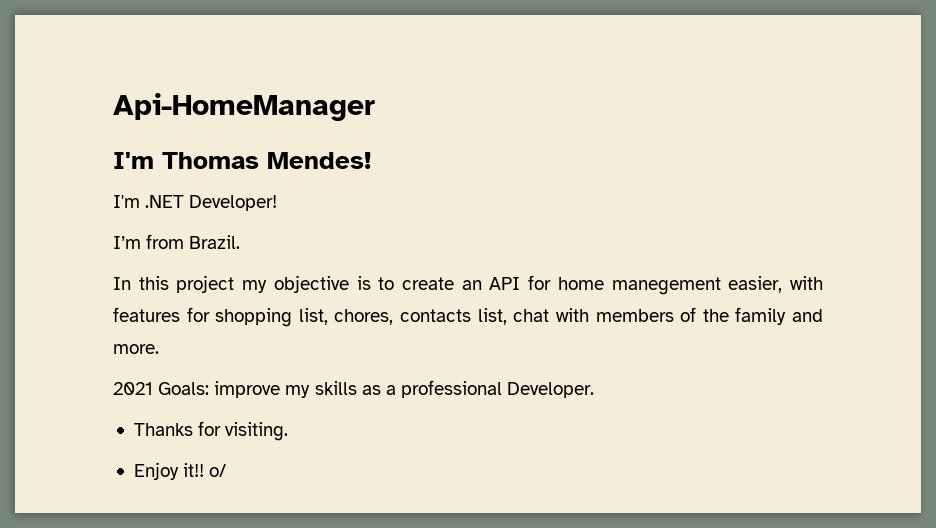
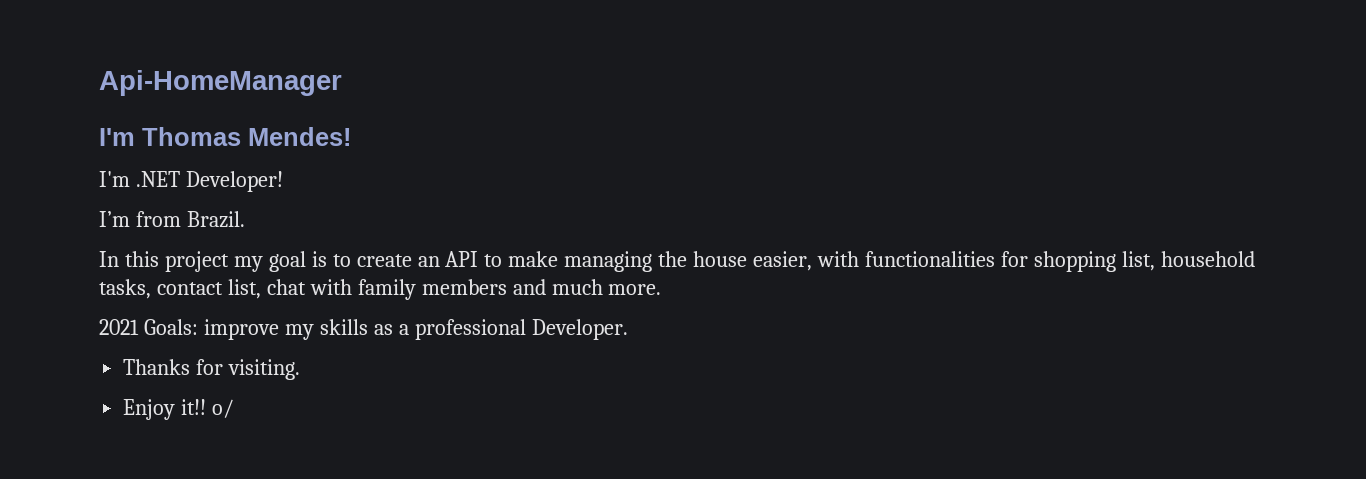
[273,275,349,293] objective -> [268,251,306,272] goal
[528,275,721,295] for home manegement -> [484,251,748,272] to make managing the house
[113,307,180,322] features -> [864,251,995,267] functionalities
[334,307,823,325] chores, contacts list, chat with members of the family and -> [1160,251,1255,267] [99,279,603,300] household tasks, contact list, chat with family members and much

